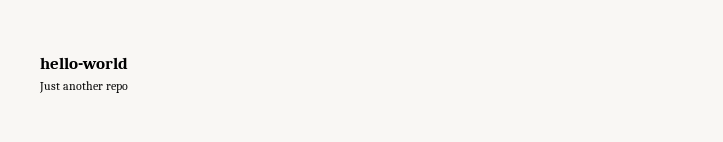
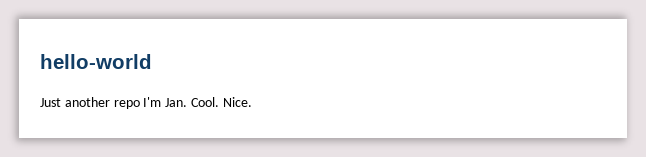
(129, 88) none -> [143,97,252,107] I'm Jan. Cool. Nice.

